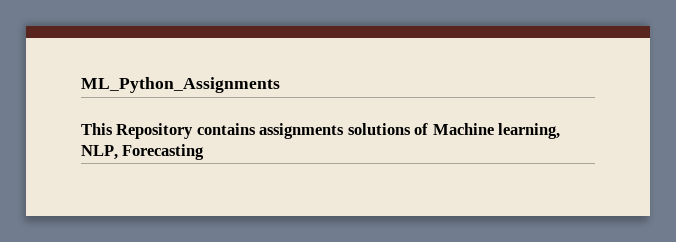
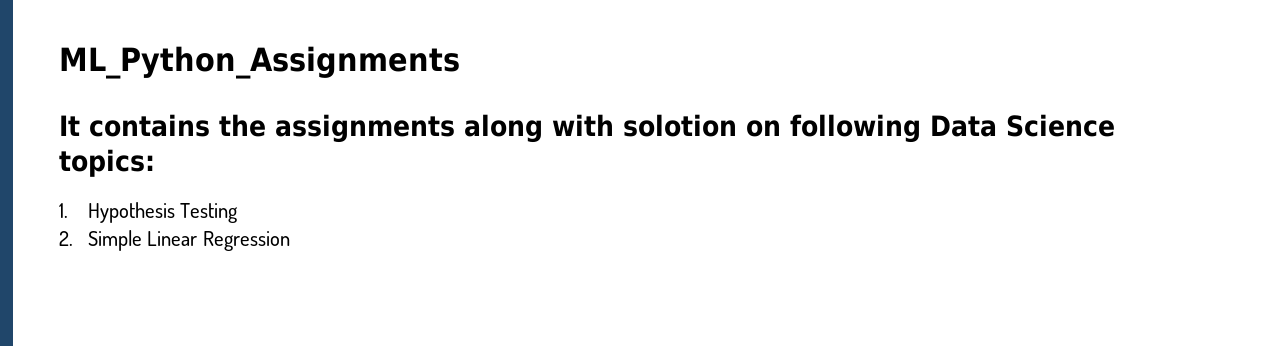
[81,123,561,139] [81,144,205,160] This Repository contains assignments solutions of Machine learning, NLP, Forecasting -> [59,114,1115,143] [59,149,155,177] [59,202,239,223] [59,230,290,251] It contains the assignments along with solotion on following Data Science topics: // 1. Hypothesis Testing // 2. Simple Linear Regression

